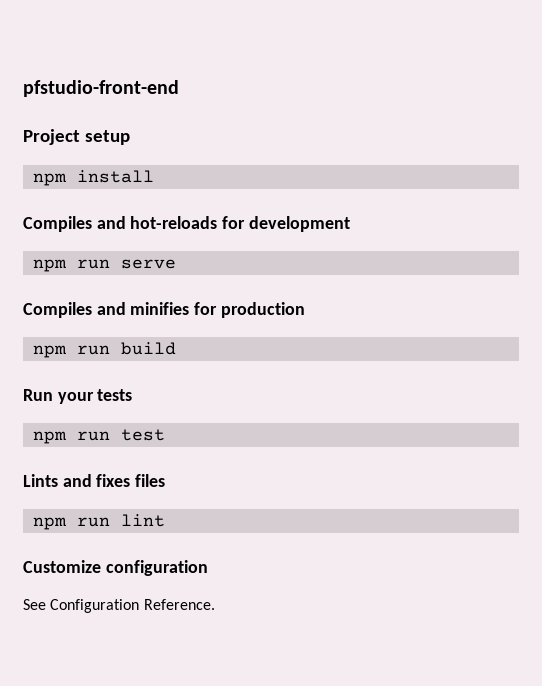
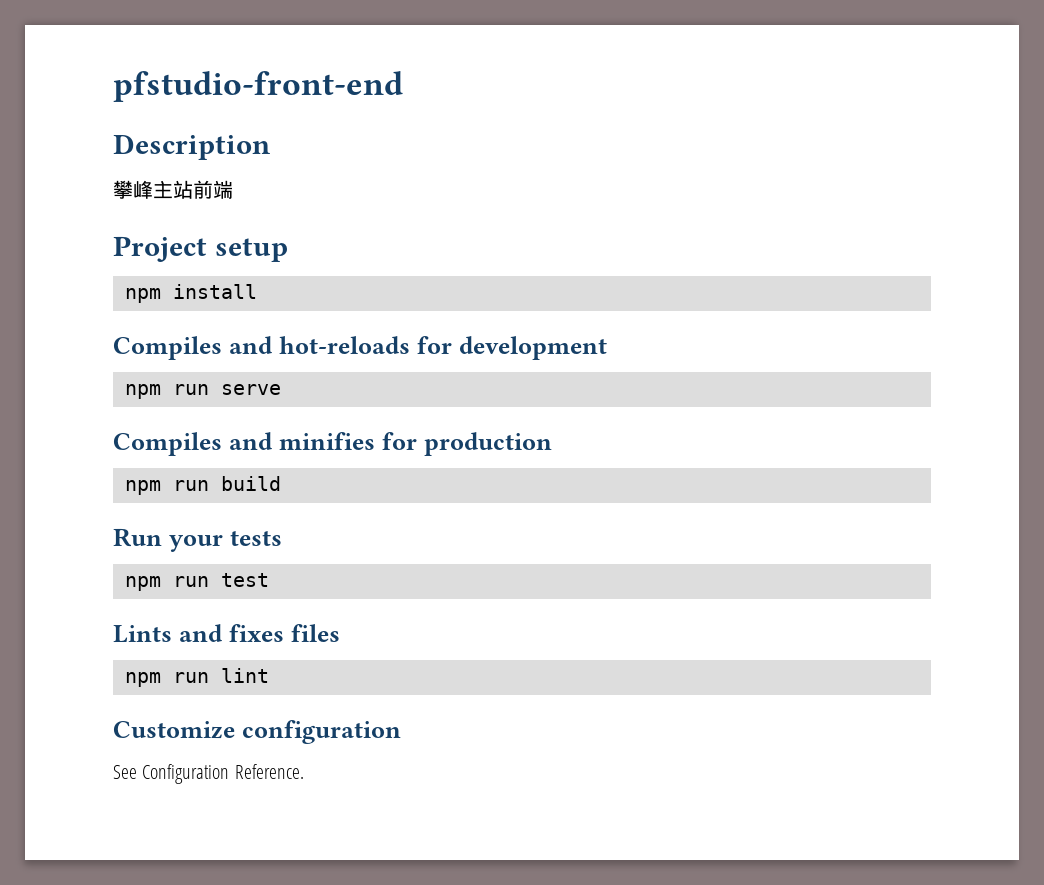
(179, 88) none -> [113,134,270,160] [113,180,233,199] // Description // 攀峰主站前端

